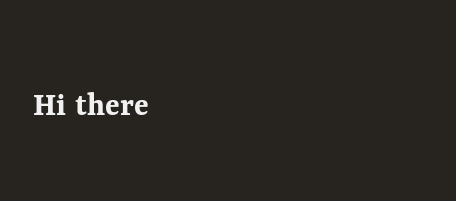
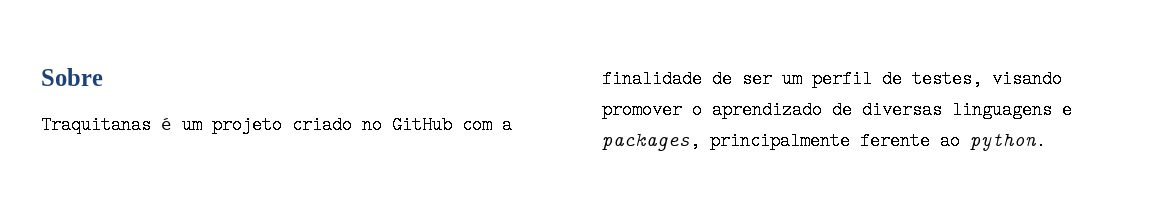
[33,92,150,115] Hi there -> [41,68,103,86] [41,116,512,134] [602,70,1062,88] [602,101,1072,119] [602,132,1046,151] Sobre // Traquitanas é um projeto criado no GitHub com a finalidade de ser um perfil de testes, visando promover o aprendizado de diversas linguagens e packages, principalmente ferente ao python.

